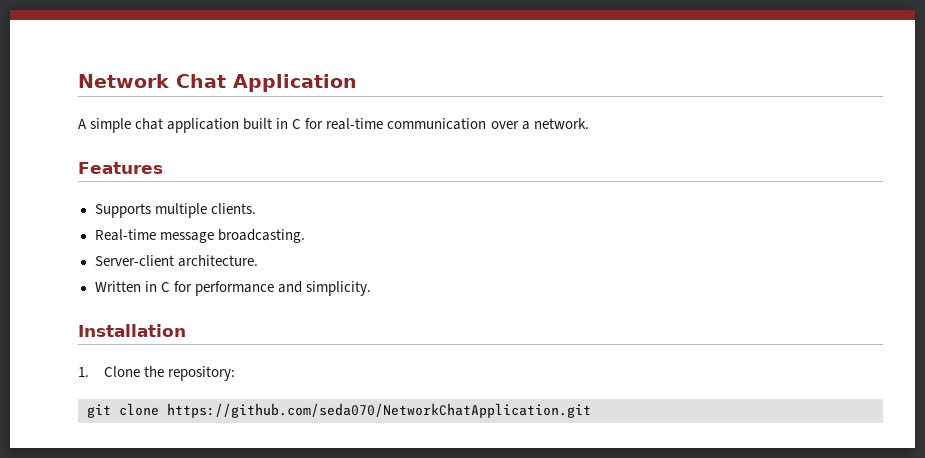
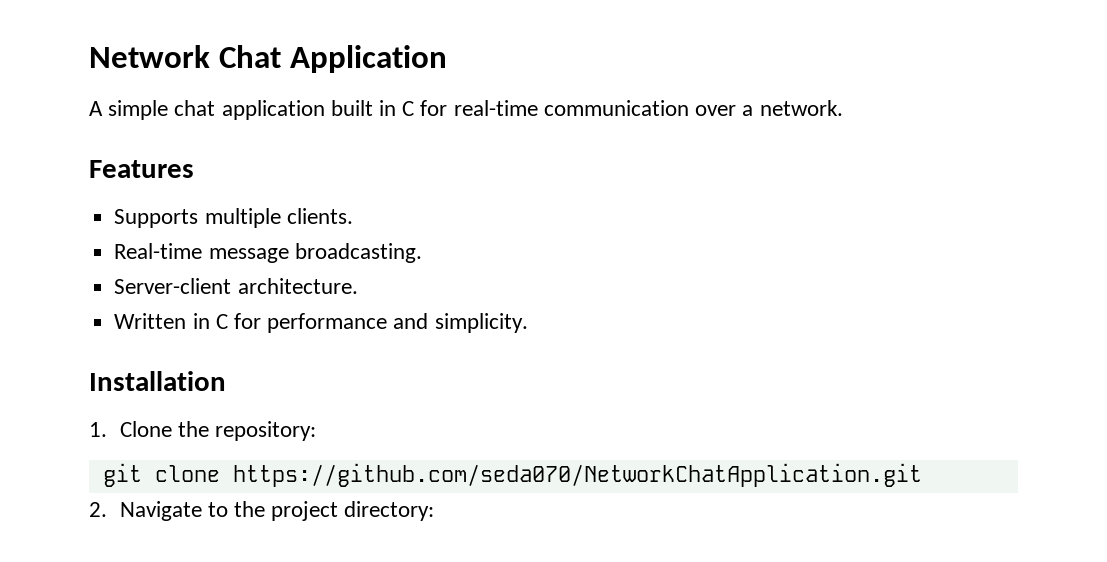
(591, 410) none -> [89,501,435,521] // 2. Navigate to the project directory:

